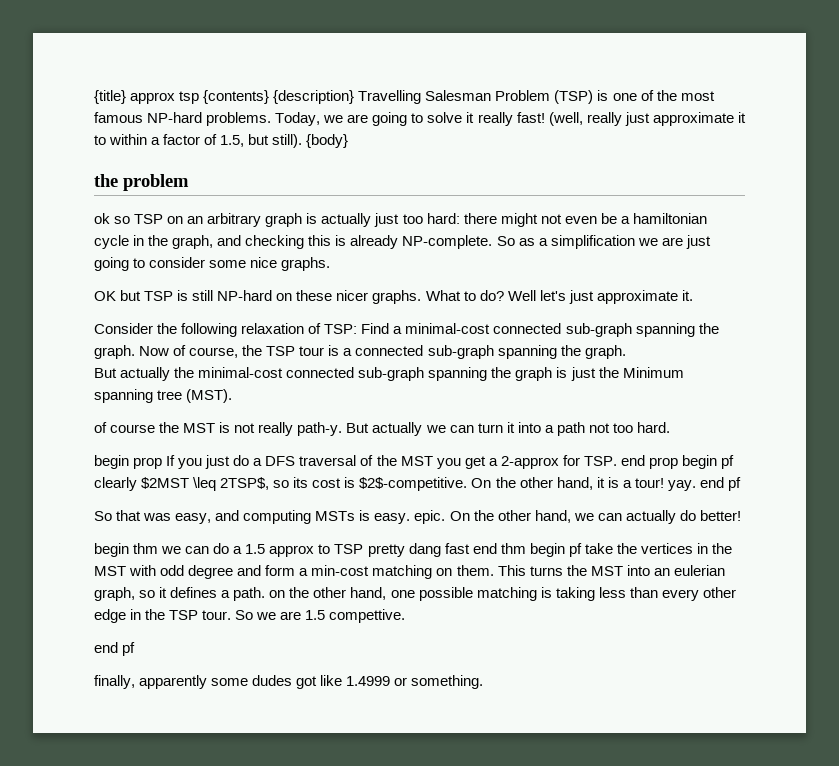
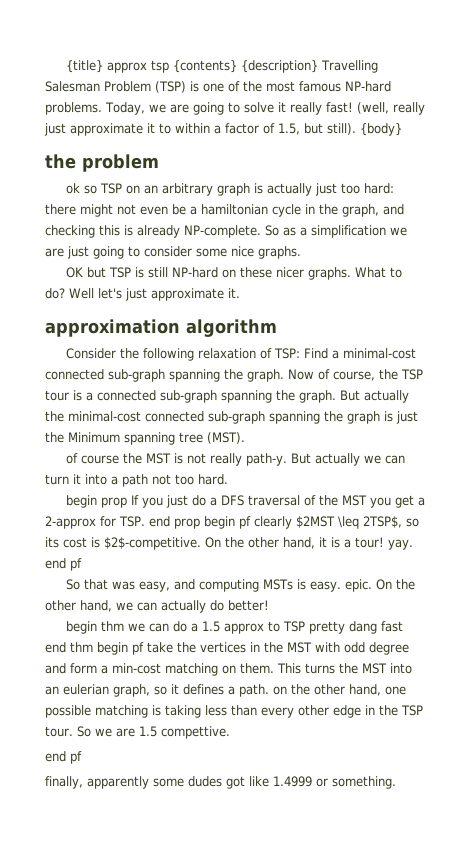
(693, 295) none -> [45,319,277,337] // approximation algorithm
(626, 352) // -> (336, 396) none

